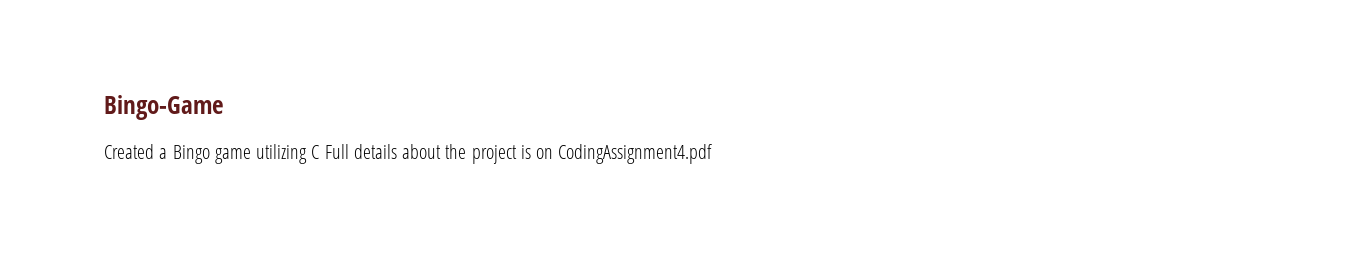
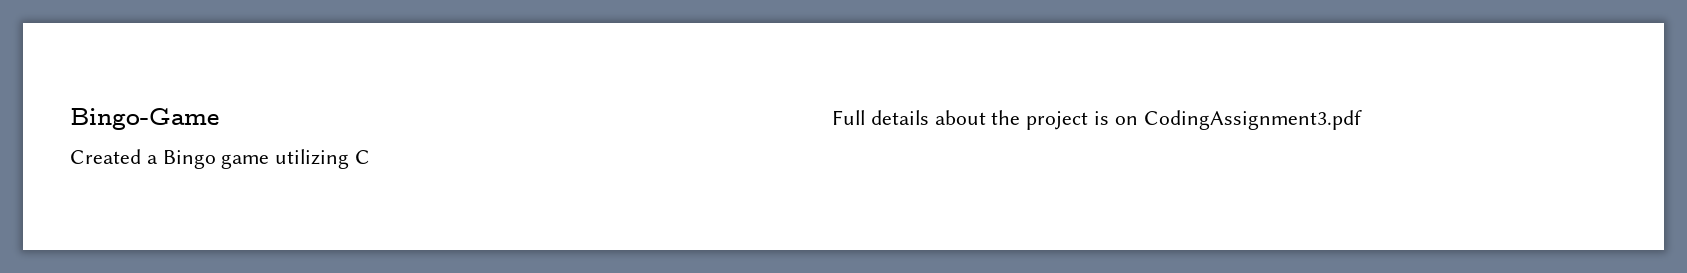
(320, 152) none -> (371, 157) //
[558,144,713,164] CodingAssignment4.pdf -> [1143,110,1362,130] CodingAssignment3.pdf

